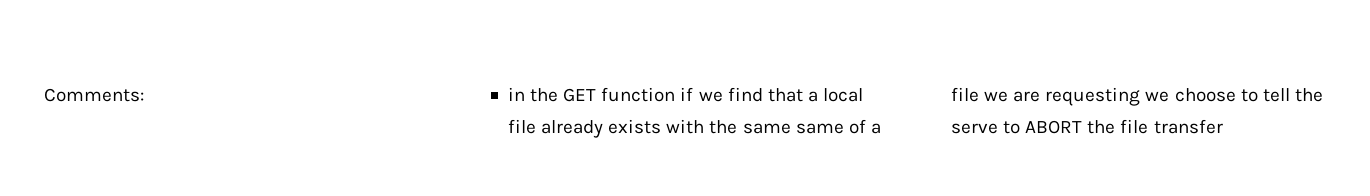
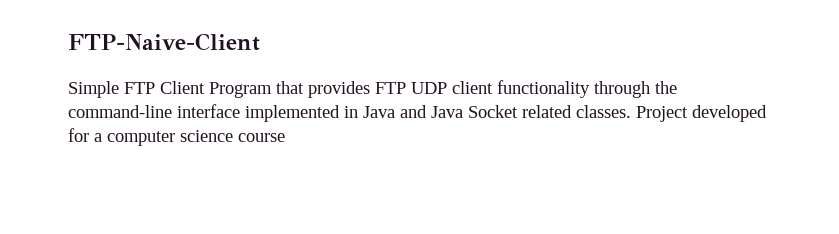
[44,88,144,102] [507,87,864,102] [507,119,881,138] [950,87,1323,106] [950,119,1223,134] Comments: // in the GET function if we find that a local file already exists with the same same of a file we are requesting we choose to tell the serve to ABORT the file transfer -> [68,33,260,51] [68,80,677,98] [68,104,767,122] [68,128,285,146] FTP-Naive-Client // Simple FTP Client Program that provides FTP UDP client functionality through the command-line interface implemented in Java and Java Socket related classes. Project developed for a computer science course

